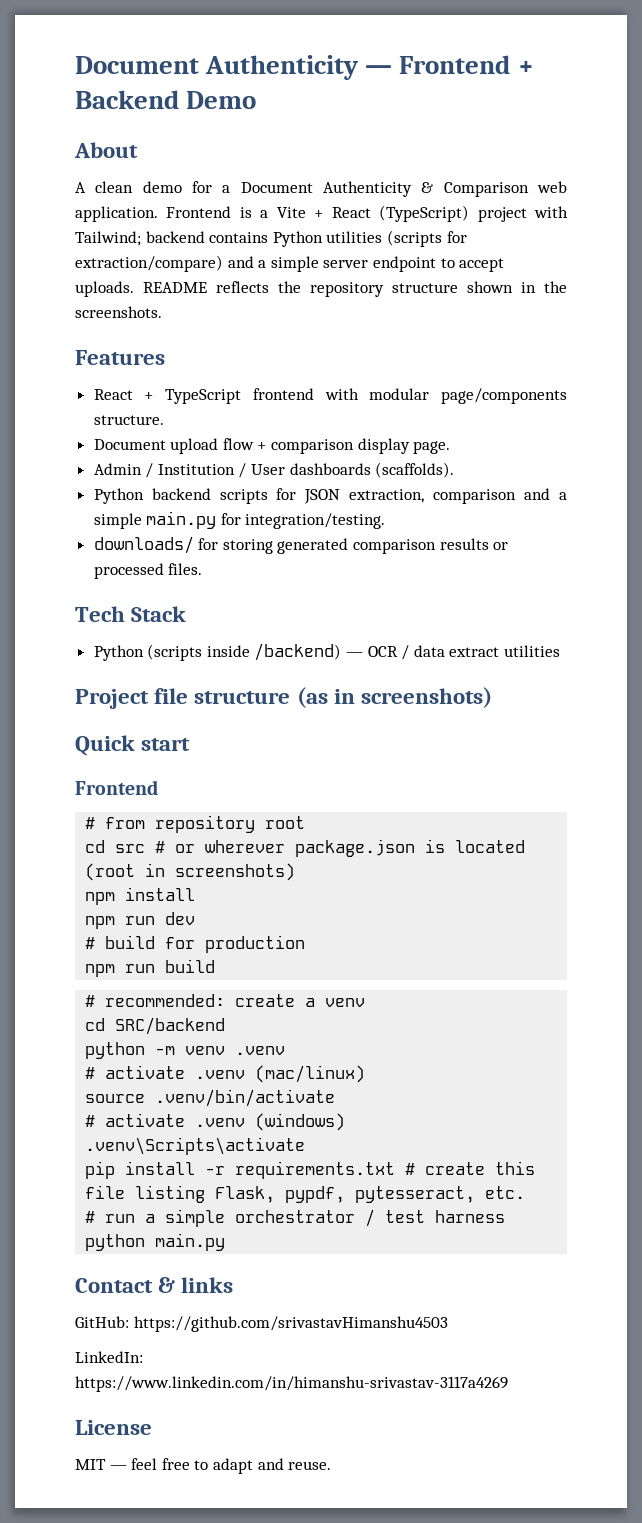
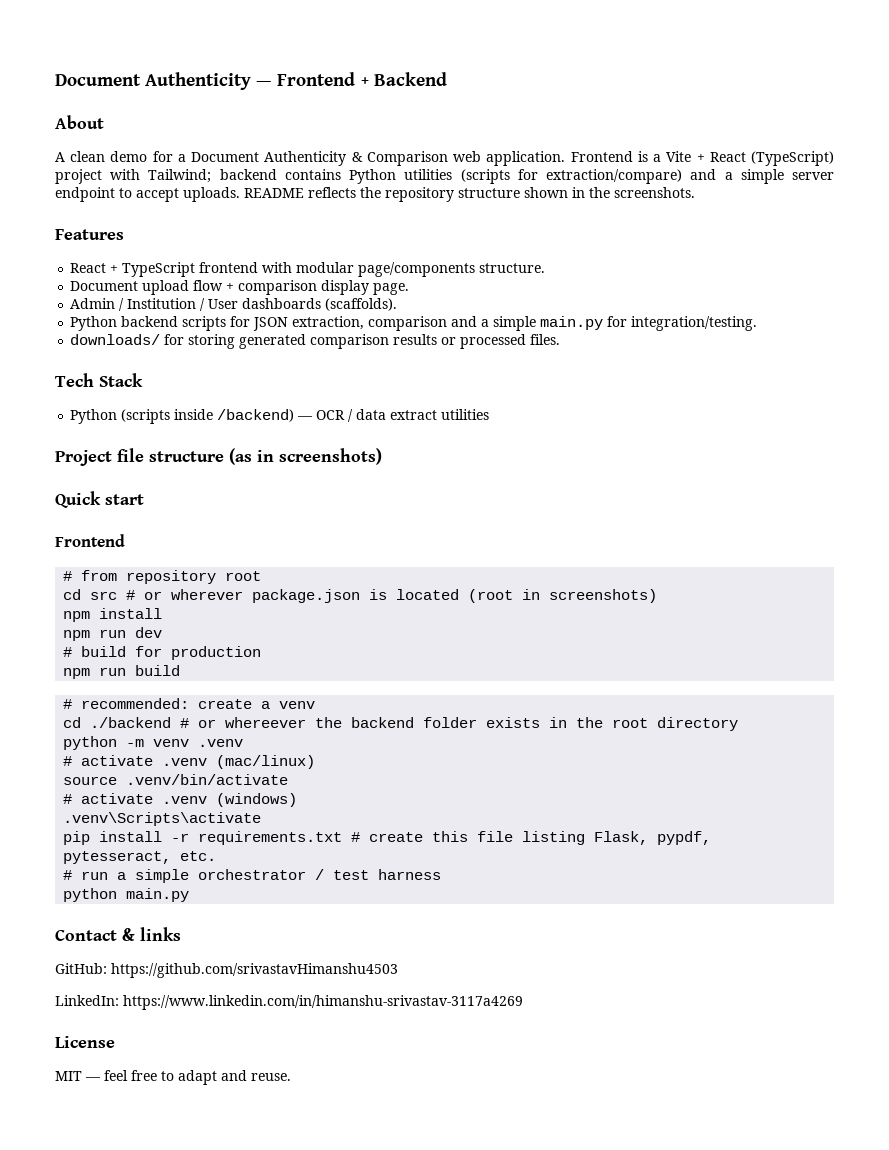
[186,91,257,109] Demo -> (447, 79) none
[115,1017,226,1035] SRC/backend -> [90,717,739,731] ./backend # or whereever the backend folder exists in the root directory

